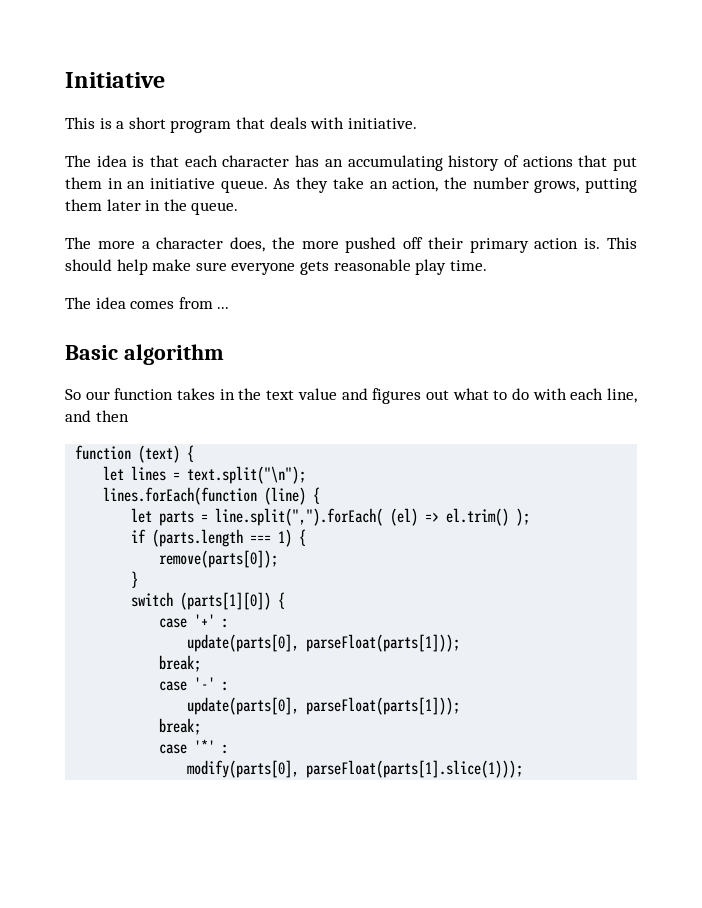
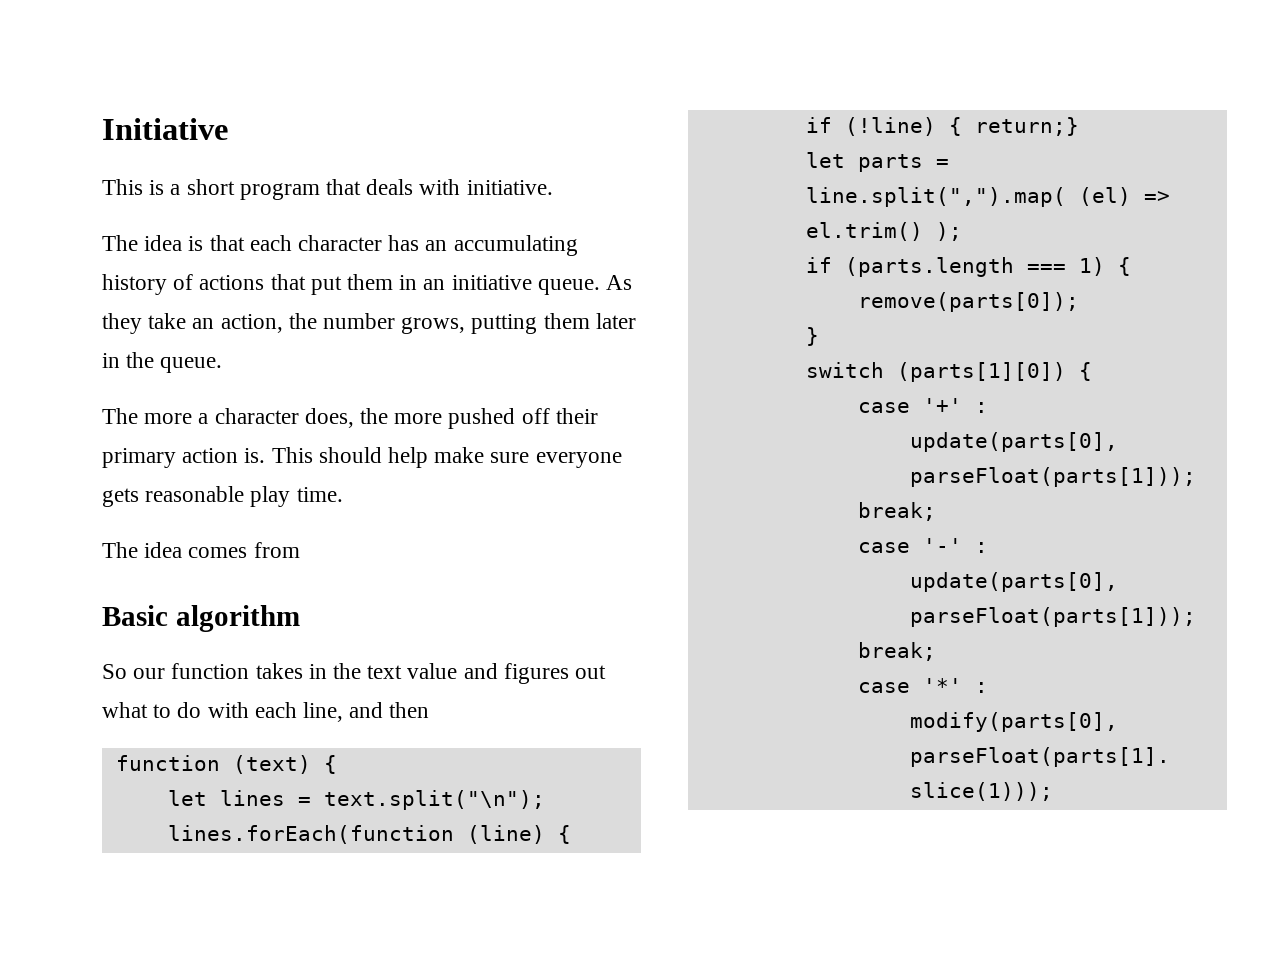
[217,307,230,309] ... -> (300, 550) none
(321, 495) none -> [805,117,1079,136] // if (!line) { return;}
[215,508,384,526] line.split(",").forEach( -> [805,187,1066,207] line.split(",").map(

